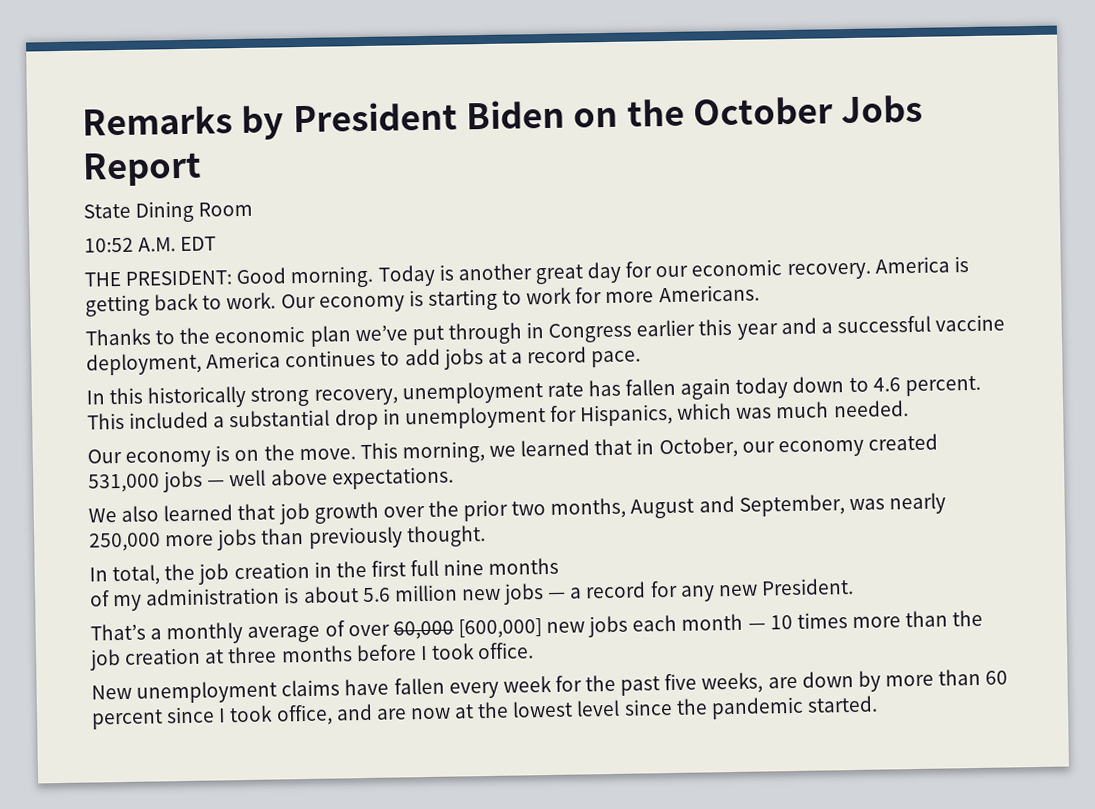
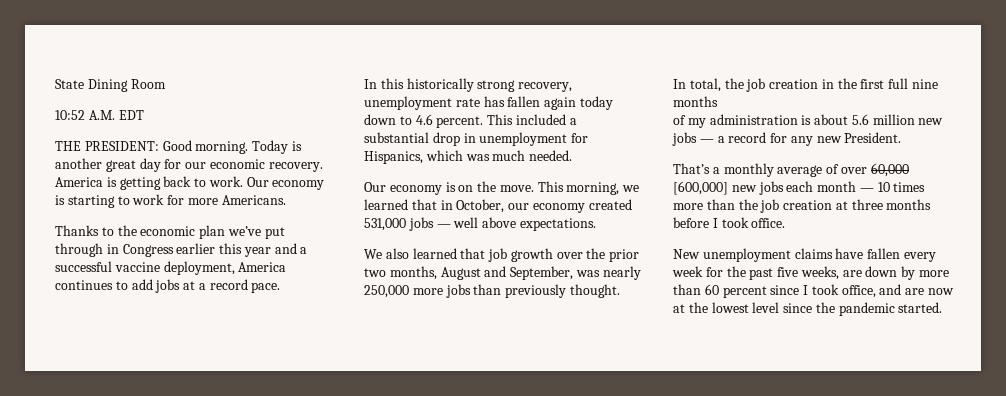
[82,94,924,140] [82,151,202,187] Remarks by President Biden on the October Jobs Report // -> (55, 84) none

